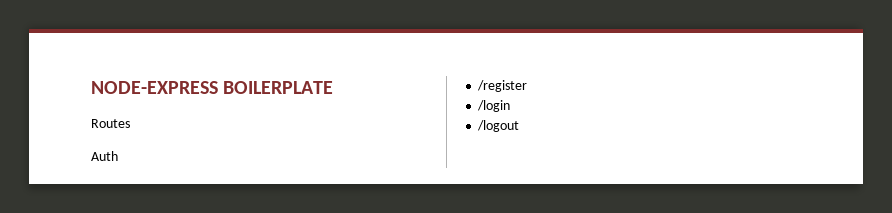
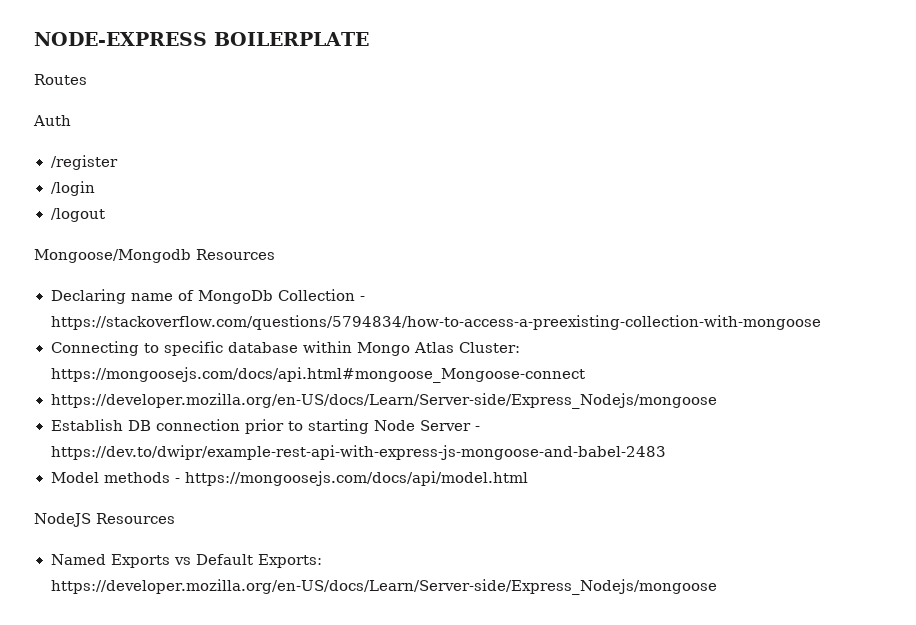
(520, 126) none -> [34,249,275,263] [50,289,365,304] [50,315,822,330] [50,341,520,356] [50,367,585,383] [50,393,718,409] [50,419,480,434] [50,445,667,460] [50,471,528,486] [34,513,175,527] [50,554,322,568] [50,579,718,595] // Mongoose/Mongodb Resources // Declaring name of MongoDb Collection - https://stackoverflow.com/questions/5794834/how-to-access-a-preexisting-collection-with-mongoose // Connecting to specific database within Mongo Atlas Cluster: https://mongoosejs.com/docs/api.html#mongoose_Mongoose-connect // https://developer.mozilla.org/en-US/docs/Learn/Server-side/Express_Nodejs/mongoose // Establish DB connection prior to starting Node Server - https://dev.to/dwipr/example-rest-api-with-express-js-mongoose-and-babel-2483 // Model methods - https://mongoosejs.com/docs/api/model.html // NodeJS Resources // Named Exports vs Default Exports: https://developer.mozilla.org/en-US/docs/Learn/Server-side/Express_Nodejs/mongoose

